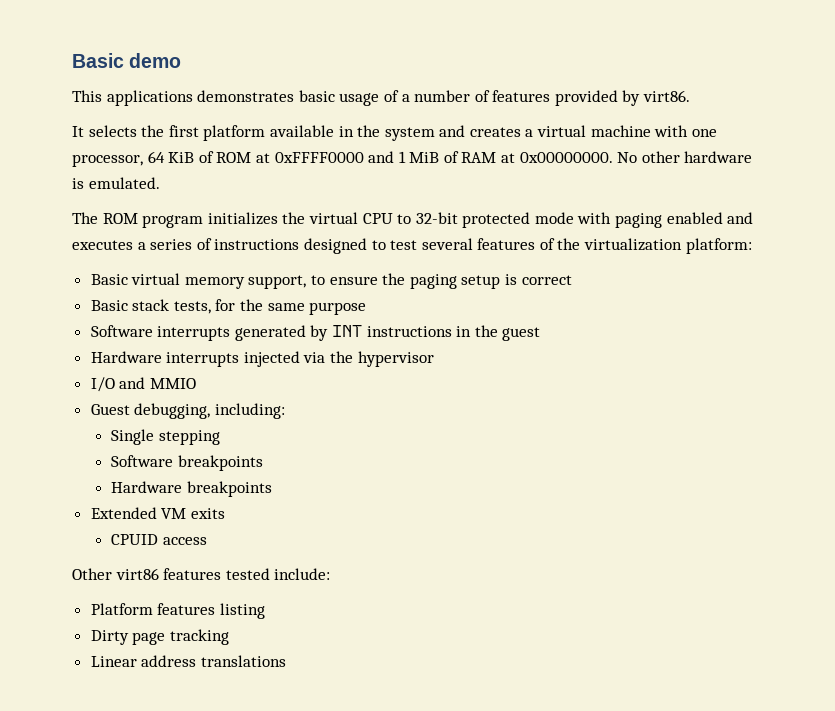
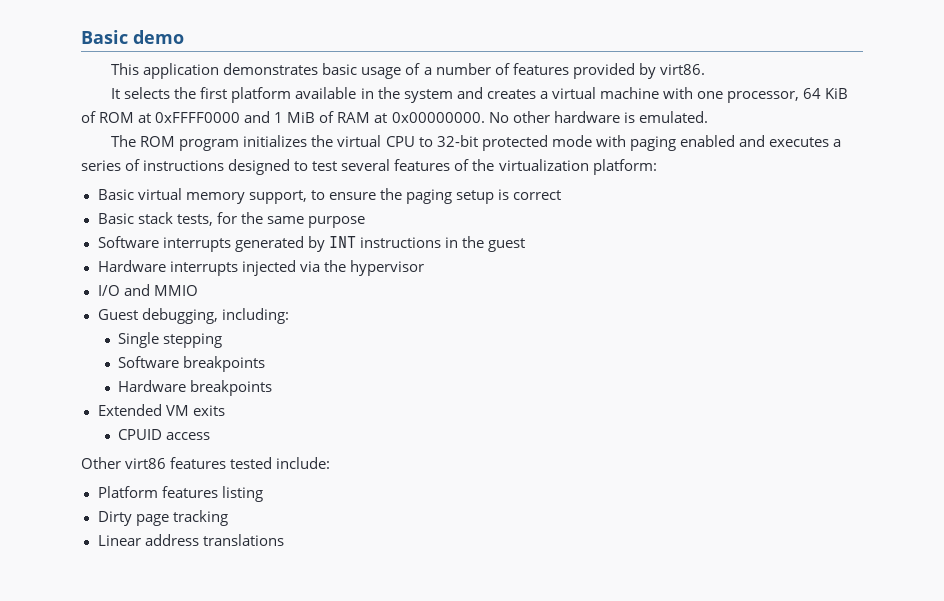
[106,90,193,106] applications -> [143,63,220,79] application

